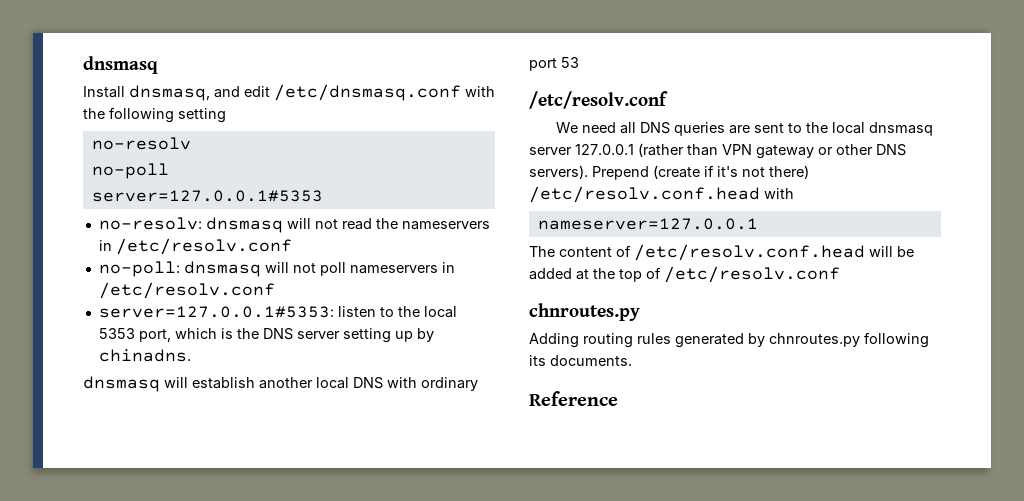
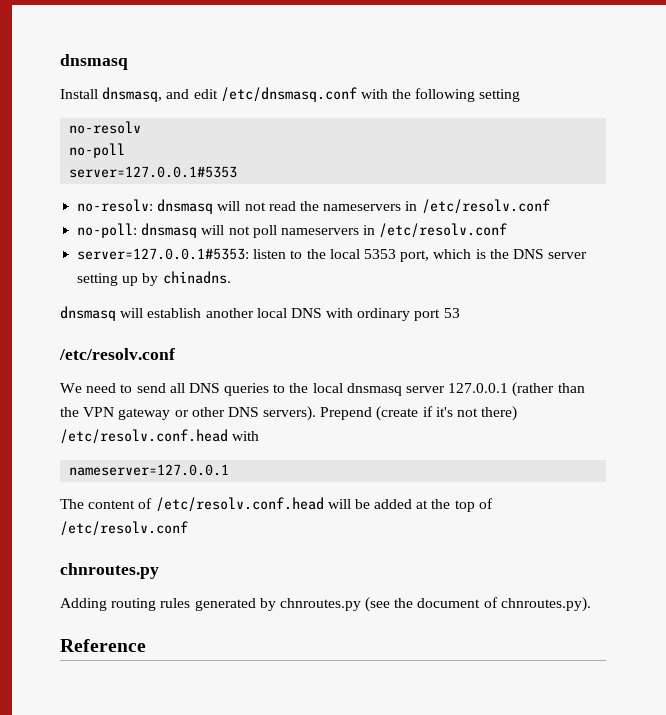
(617, 127) none -> [120,383,166,393] to send
[729,123,785,134] are sent -> (270, 389) none
(718, 150) none -> [60,407,79,417] the
[864,332,929,348] [529,355,632,366] following its documents. -> [365,597,591,612] (see the document of chnroutes.py).

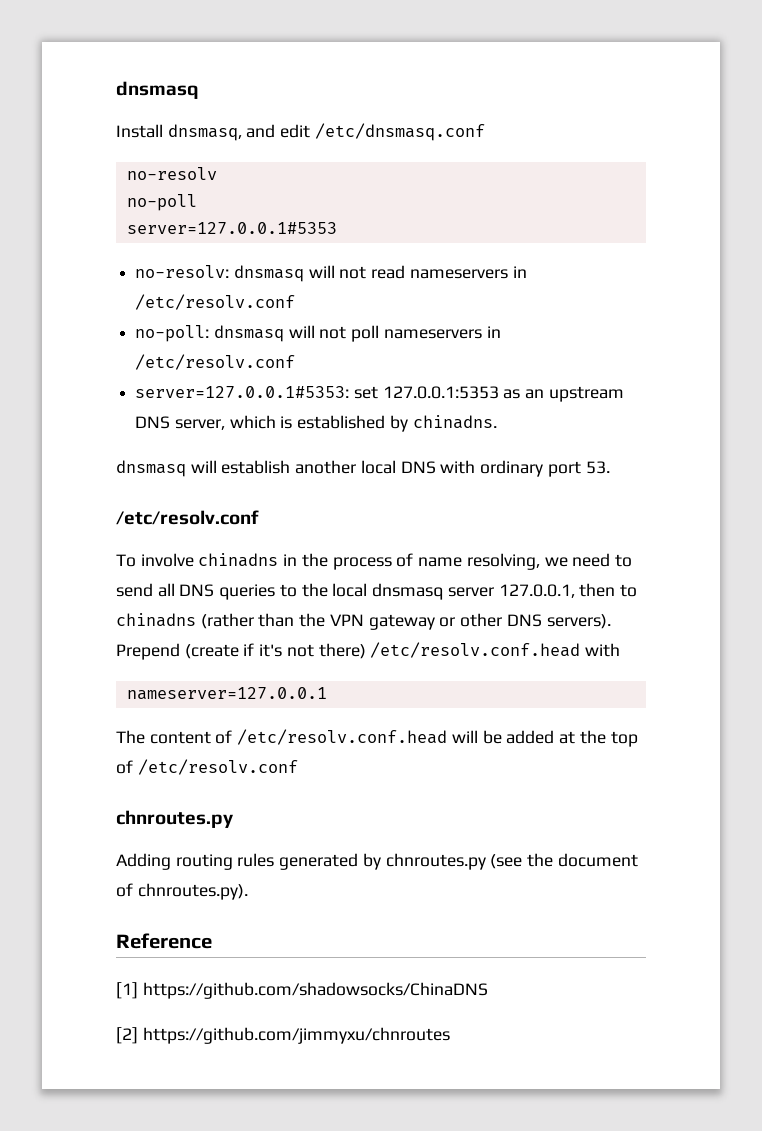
[360,88,521,102] with the following setting -> (485, 132) none
[299,201,319,211] the -> (406, 272) none
[253,249,588,262] [77,273,139,286] listen to the local 5353 port, which is the DNS server setting up -> [353,386,624,402] [135,415,386,430] set 127.0.0.1:5353 as an upstream DNS server, which is established
[443,308,460,318] [59,348,175,360] [60,383,82,393] 53 // /etc/resolv.conf // We -> [585,461,610,474] [116,510,259,525] [116,553,568,570] 53. // /etc/resolv.conf // To involve chinadns in the process of name resolving, we
[448,383,509,393] 127.0.0.1 -> [498,583,637,598] [116,613,196,627] 127.0.0.1, then to chinadns
(146, 645) none -> [116,982,488,999] [116,1027,450,1044] // [1] https://github.com/shadowsocks/ChinaDNS // [2] https://github.com/jimmyxu/chnroutes

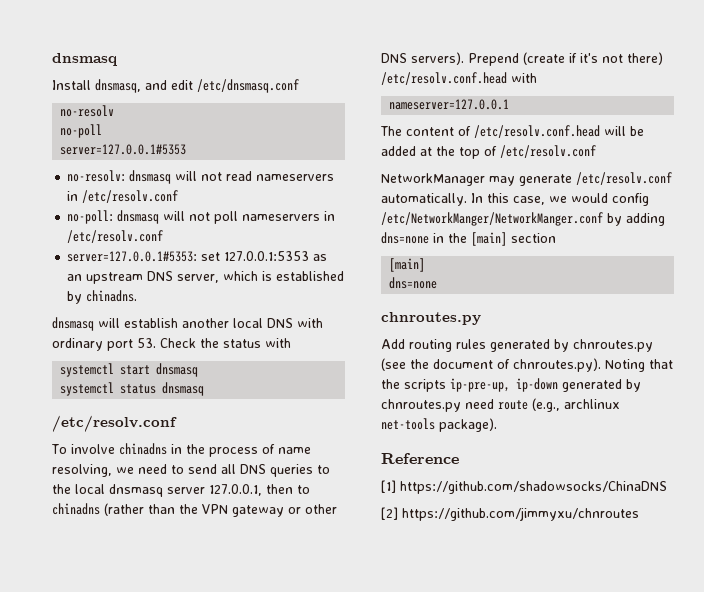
(610, 467) none -> [160,338,291,348] [60,363,199,377] [60,382,205,396] Check the status with // systemctl start dnsmasq // systemctl status dnsmasq
(298, 767) none -> [381,172,672,186] [381,193,649,206] [381,212,665,226] [381,232,556,246] [389,258,426,272] [389,277,438,289] // NetworkManager may generate /etc/resolv.conf automatically. In this case, we would config /etc/NetworkManger/NetworkManger.conf by adding dns=none in the [main] section // [main] // dns=none
[116,853,171,870] Adding -> [381,339,405,349] Add
(248, 891) none -> [605,359,673,372] [381,378,641,392] [381,398,620,412] [381,418,497,432] Noting that the scripts ip-pre-up, ip-down generated by chnroutes.py need route (e.g., archlinux net-tools package).

